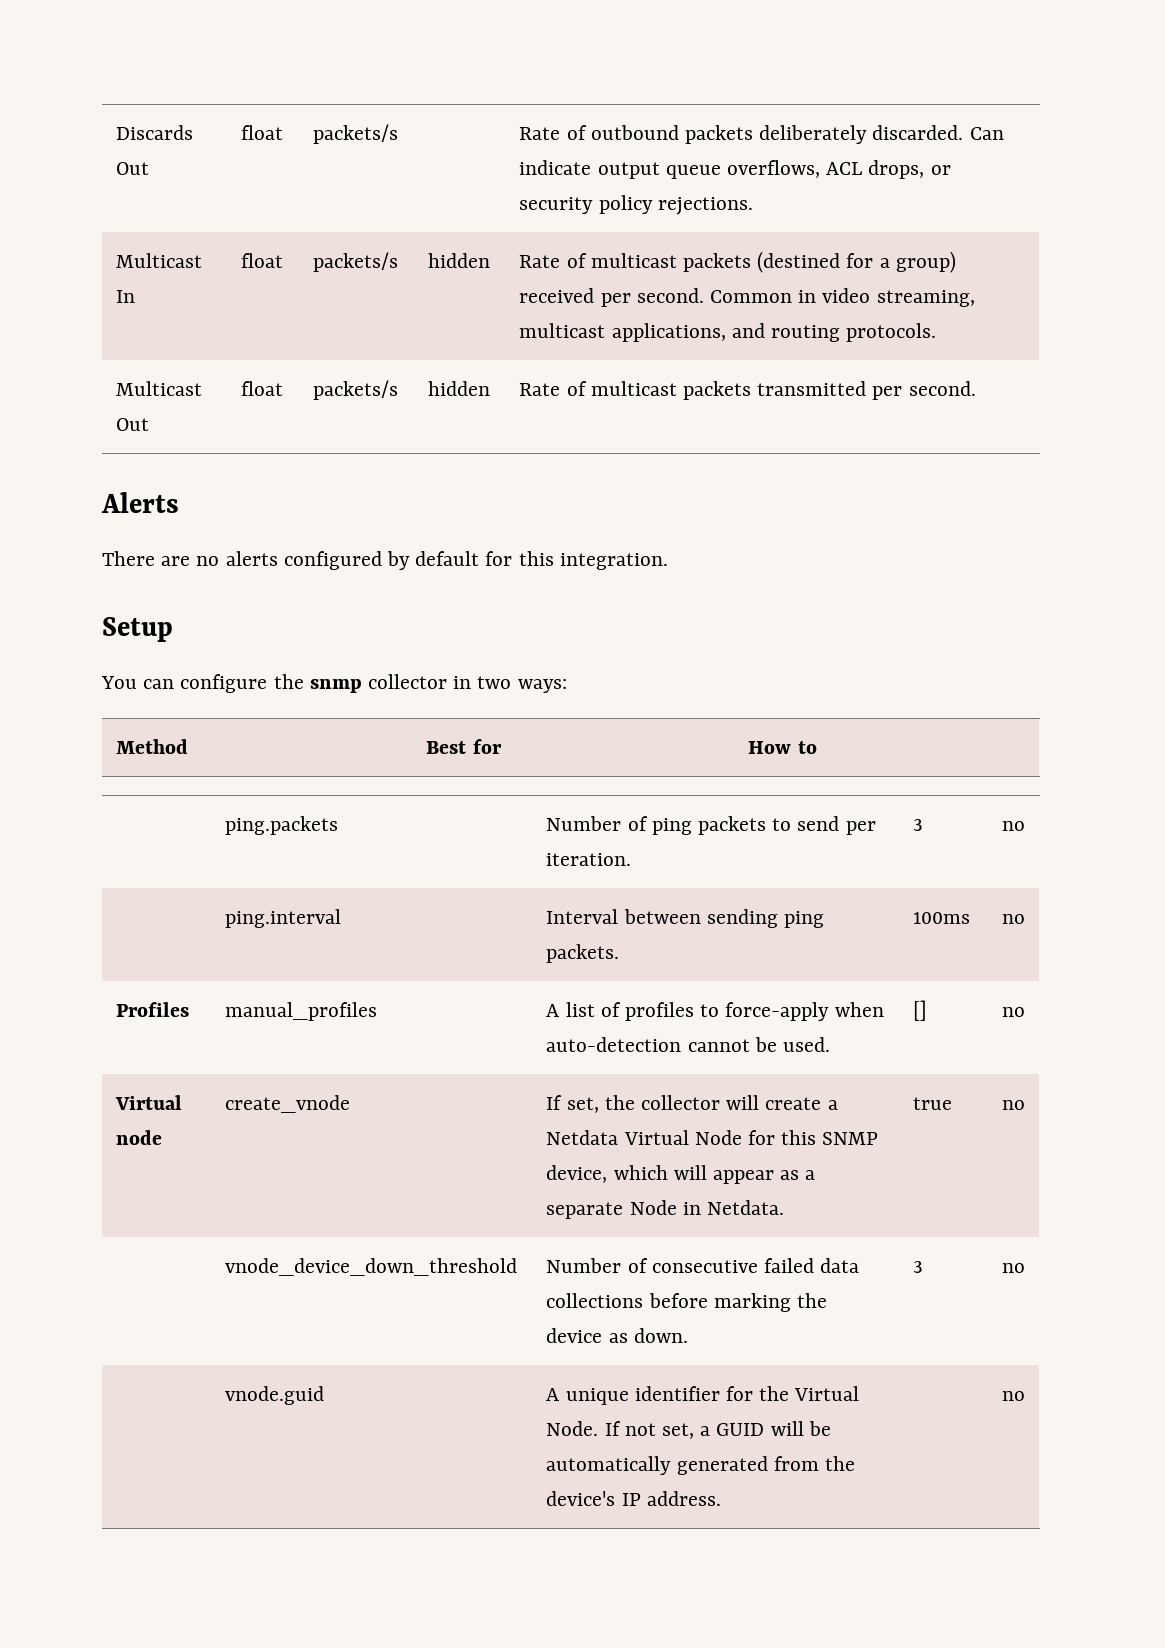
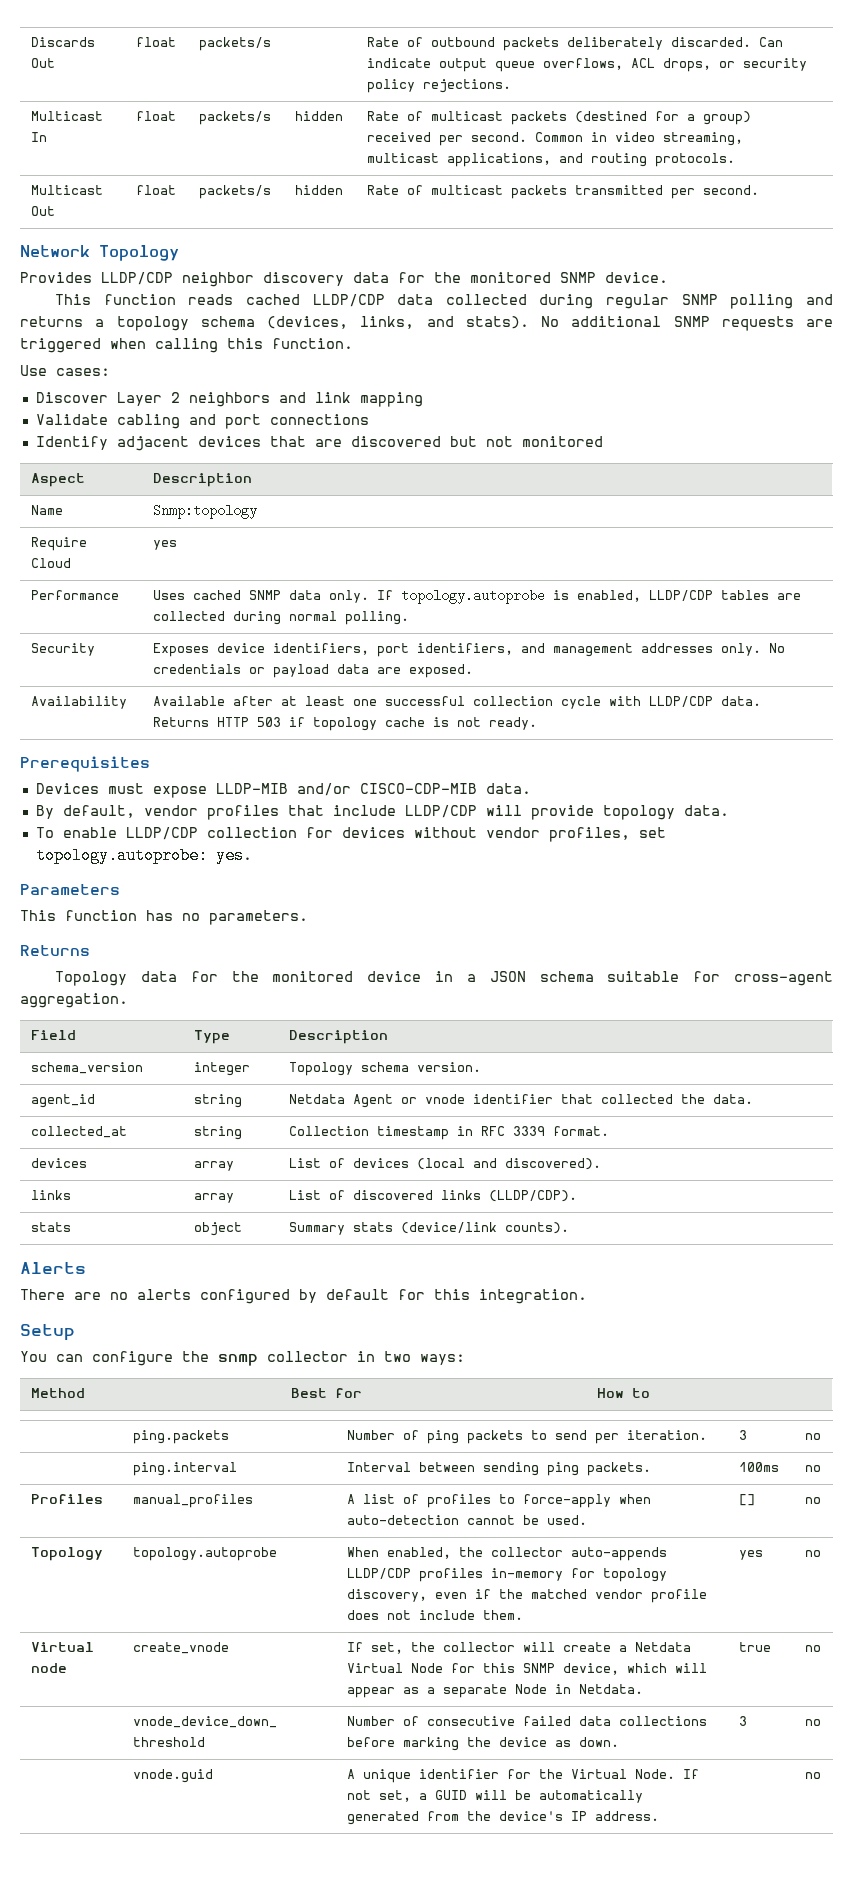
(976, 388) none -> [20,245,179,261] [20,272,668,287] [55,294,834,309] [20,316,833,331] [20,338,353,353] [20,365,110,376] [35,392,423,407] [35,414,369,429] [35,436,603,451] [31,473,86,487] [153,473,253,487] [31,505,64,515] [153,504,258,519] [31,537,88,551] [31,558,72,568] [153,540,178,550] [31,590,120,600] [153,589,802,604] [153,611,410,625] [31,643,96,656] [153,643,786,657] [153,664,474,678] [31,696,128,709] [153,696,762,709] [153,717,538,731] [20,756,150,772] [35,783,531,798] [35,805,729,820] [35,827,666,842] [35,847,252,864] [20,884,120,895] [20,910,308,925] [20,945,90,956] [55,971,833,986] [20,993,128,1008] [31,1030,77,1040] [194,1030,231,1044] [289,1030,389,1044] [31,1062,144,1074] [194,1062,251,1076] [289,1062,482,1076] [31,1094,96,1108] [194,1094,243,1108] [289,1094,754,1108] [31,1126,128,1138] [194,1126,243,1140] [289,1126,610,1140] [31,1158,88,1168] [194,1161,235,1171] [289,1158,602,1170] [31,1190,72,1200] [194,1193,235,1203] [289,1190,578,1202] [31,1222,72,1232] [194,1222,243,1236] [289,1222,570,1235] // Network Topology // Provides LLDP/CDP neighbor discovery data for the monitored SNMP device. // This function reads cached LLDP/CDP data collected during regular SNMP polling and returns a topology schema (devices, links, and stats). No additional SNMP requests are triggered when calling this function. // Use cases: // Discover Layer 2 neighbors and link mapping // Validate cabling and port connections // Identify adjacent devices that are discovered but not monitored // Aspect | Description // Name | Snmp:topology // Require Cloud | yes // Performance | Uses cached SNMP data only. If topology.autoprobe is enabled, LLDP/CDP tables are collected during normal polling. // Security | Exposes device identifiers, port identifiers, and management addresses only. No credentials or payload data are exposed. // Availability | Available after at least one successful collection cycle with LLDP/CDP data. Returns HTTP 503 if topology cache is not ready. // Prerequisites // Devices must expose LLDP-MIB and/or CISCO-CDP-MIB data. // By default, vendor profiles that include LLDP/CDP will provide topology data. // To enable LLDP/CDP collection for devices without vendor profiles, set topology.autoprobe: yes. // Parameters // This function has no parameters. // Returns // Topology data for the monitored device in a JSON schema suitable for cross-agent aggregation. // Field | Type | Description // schema_version | integer | Topology schema version. // agent_id | string | Netdata Agent or vnode identifier that collected the data. // collected_at | string | Collection timestamp in RFC 3339 format. // devices | array | List of devices (local and discovered). // links | array | List of discovered links (LLDP/CDP). // stats | object | Summary stats (device/link counts).
(1025, 1012) none -> [31,1547,104,1561] [133,1547,278,1561] [347,1547,668,1561] [347,1568,668,1582] [347,1589,708,1603] [347,1610,524,1620] [739,1550,764,1560] [804,1550,821,1557] // Topology | topology.autoprobe | When enabled, the collector auto-appends LLDP/CDP profiles in-memory for topology discovery, even if the matched vendor profile does not include them. | yes | no

